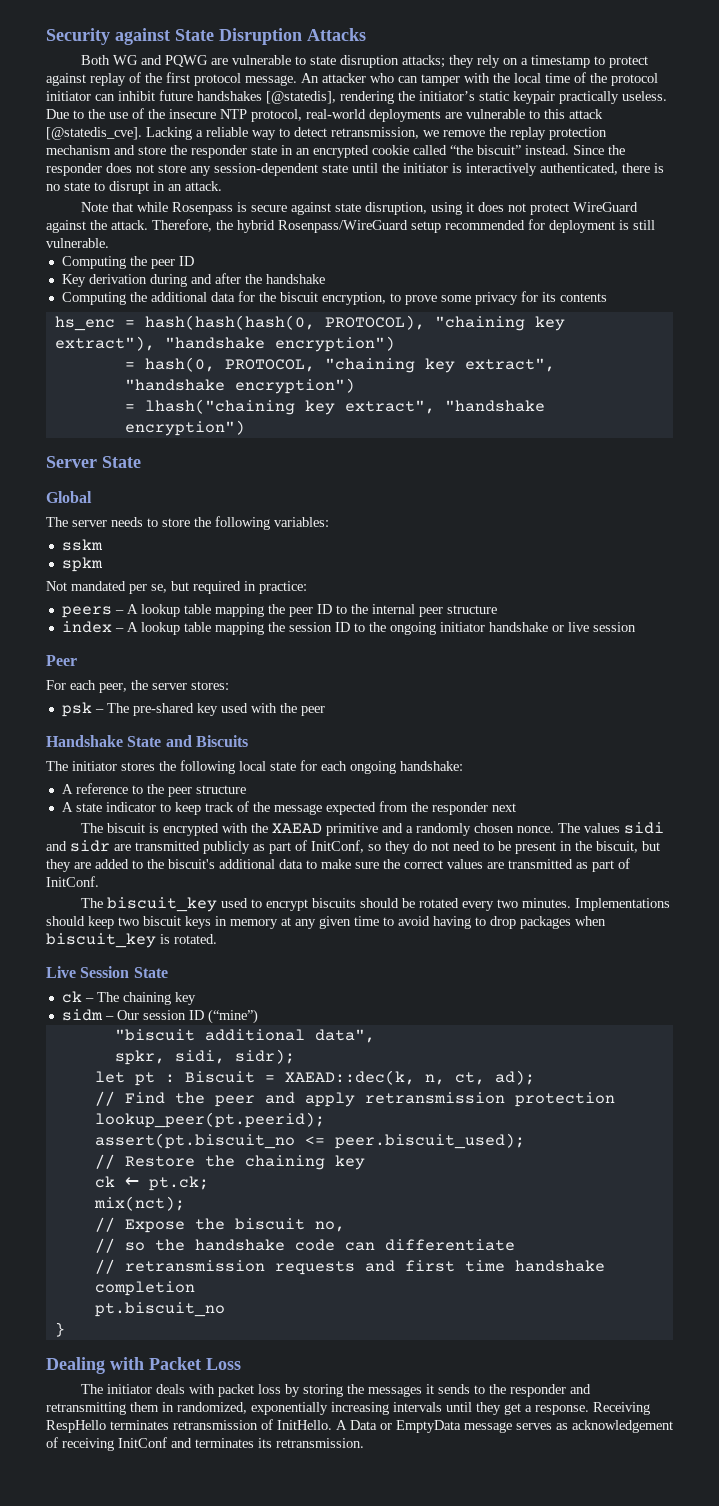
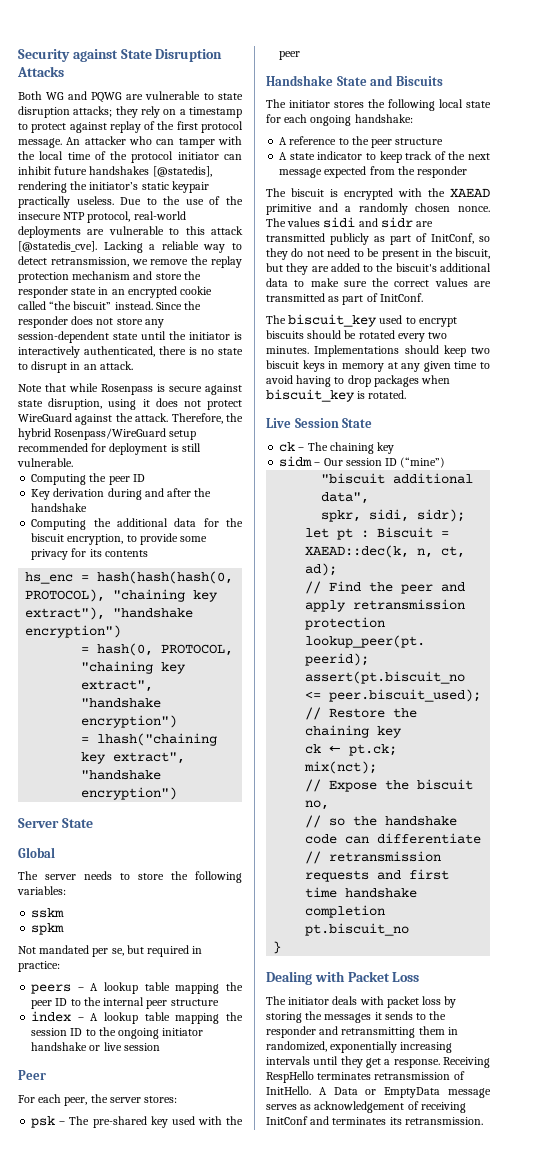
[404,295,437,305] prove -> [139,533,178,545] provide
(270, 807) none -> [468,153,490,160] next
[491,803,516,812] next -> (468, 172) none

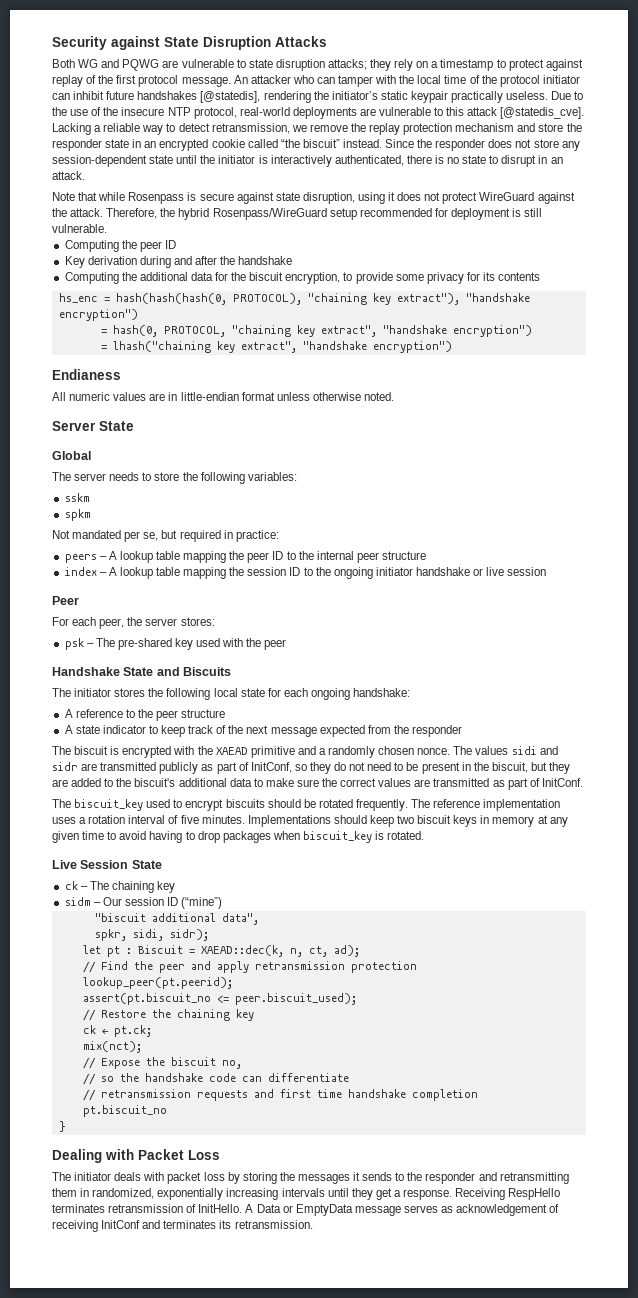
(178, 793) none -> [52,369,121,380] [52,392,394,401] // Endianess // All numeric values are in little-endian format unless otherwise noted.
[397,332,448,342] every two -> [355,799,561,811] [52,815,199,824] frequently. The reference implementation uses a rotation interval of five

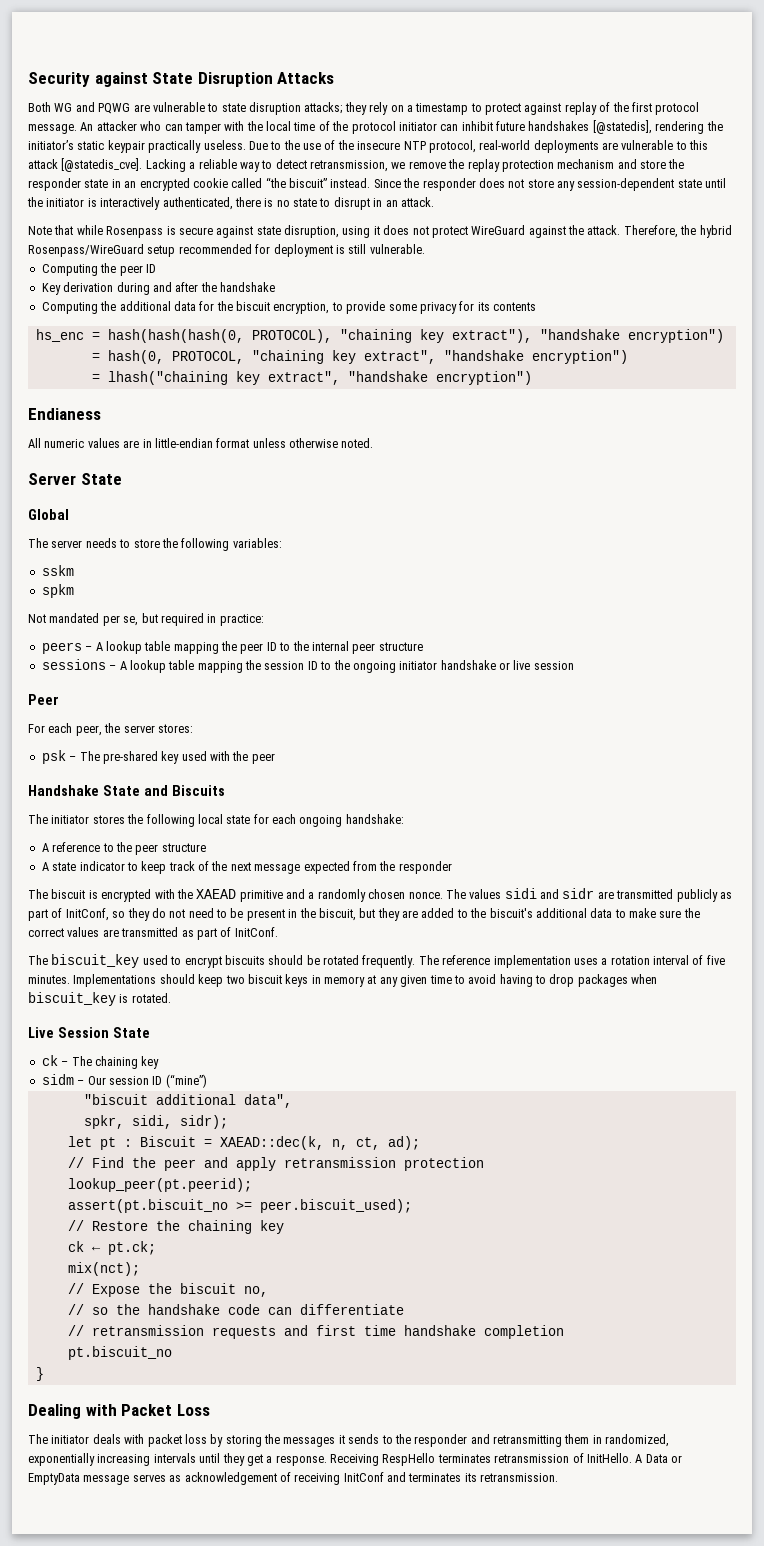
[64,567,97,576] index -> [41,659,106,670] sessions
[216,995,229,1003] <= -> [235,1202,252,1210] >=

